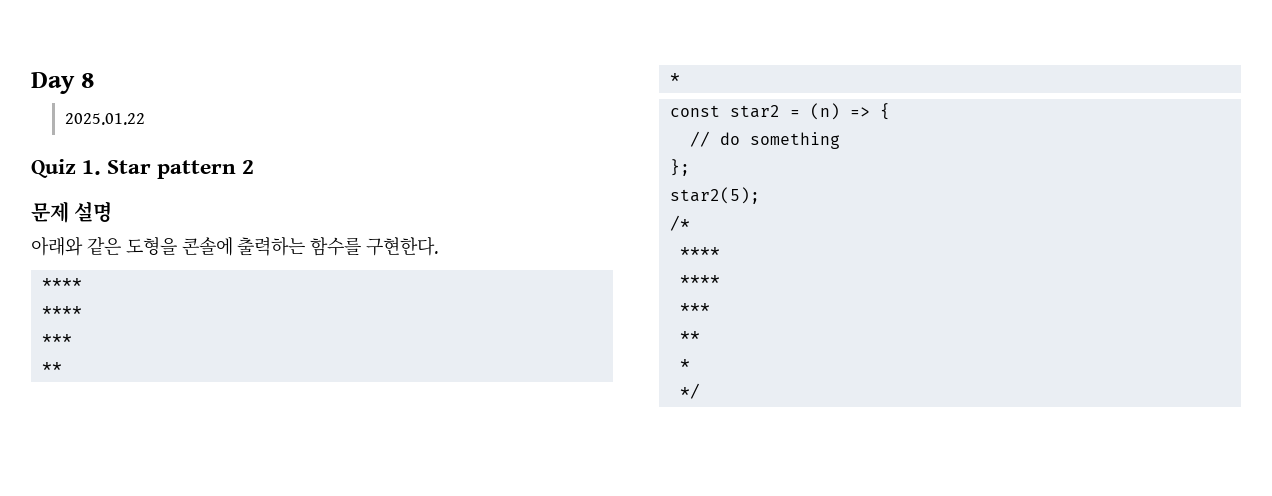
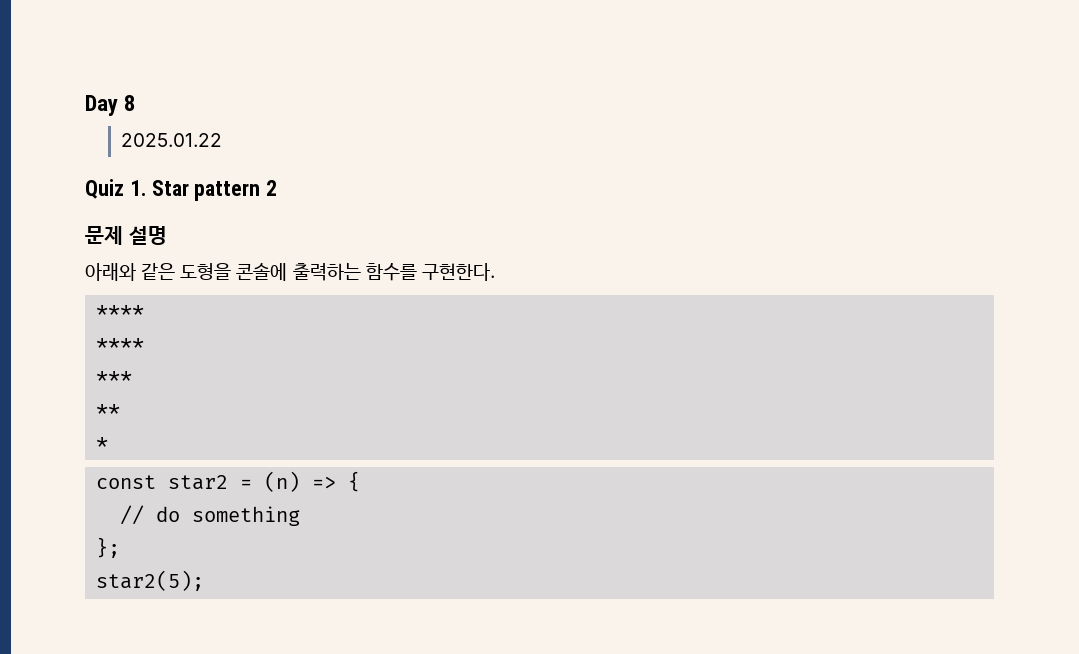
[669,215,690,231] [679,247,720,257] [679,275,720,285] [679,303,710,313] [679,331,700,341] [679,359,690,369] [679,383,700,399] // /* // **** // **** // *** // ** // * // */ -> (205, 580) none

